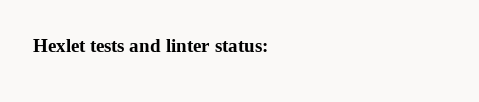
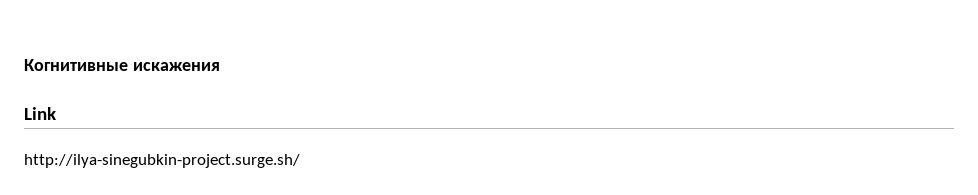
[33,39,268,52] Hexlet tests and linter status: -> [24,59,220,71] [24,107,56,120] [24,154,300,168] Когнитивные искажения // Link // http://ilya-sinegubkin-project.surge.sh/

